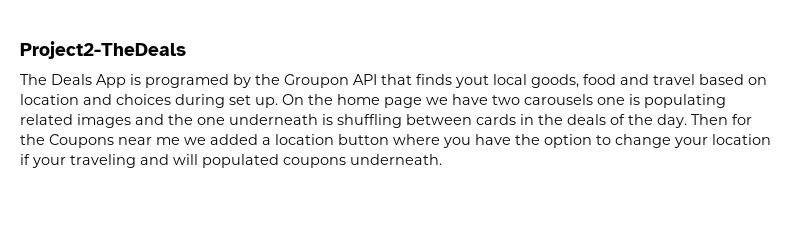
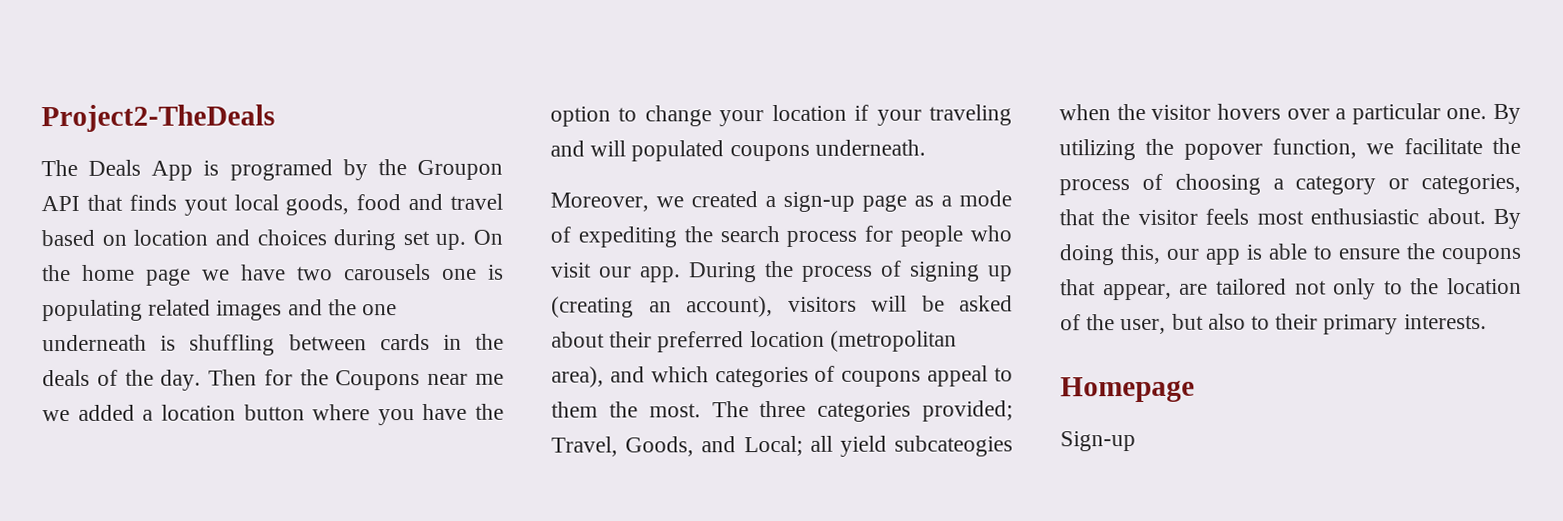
(442, 159) none -> [550,190,1012,212] [550,225,1012,248] [551,260,1013,283] [551,295,1013,318] [551,330,957,353] [551,365,1013,388] [551,400,1013,422] [551,435,1013,457] [1059,103,1521,125] [1059,137,1521,161] [1059,173,1521,196] [1059,208,1521,230] [1059,243,1522,266] [1060,277,1522,301] [1060,313,1487,335] [1060,376,1195,403] [1060,431,1136,452] // Moreover, we created a sign-up page as a mode of expediting the search process for people who visit our app. During the process of signing up (creating an account), visitors will be asked about their preferred location (metropolitan area), and which categories of coupons appeal to them the most. The three categories provided; Travel, Goods, and Local; all yield subcateogies when the visitor hovers over a particular one. By utilizing the popover function, we facilitate the process of choosing a category or categories, that the visitor feels most enthusiastic about. By doing this, our app is able to ensure the coupons that appear, are tailored not only to the location of the user, but also to their primary interests. // Homepage // Sign-up

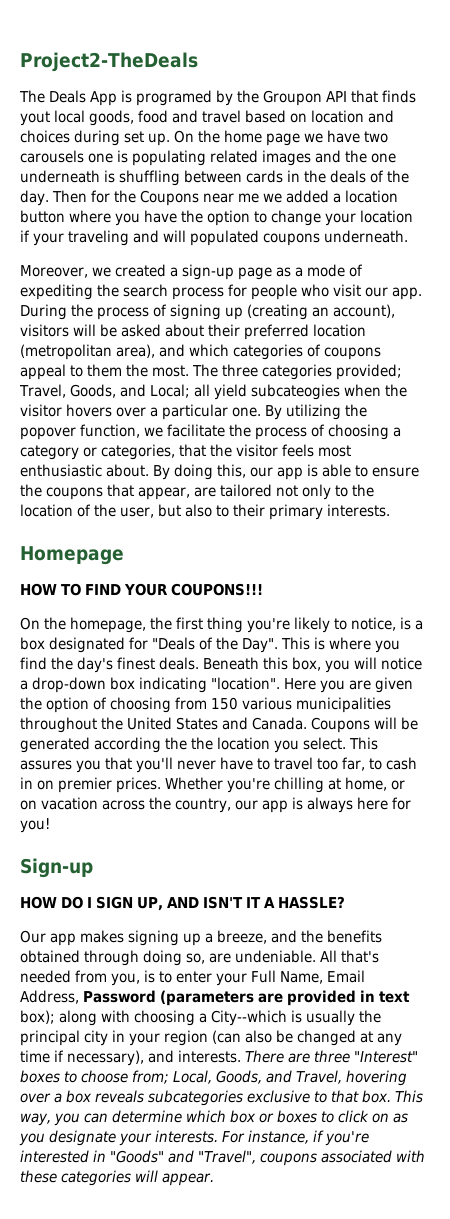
[1060,431,1136,452] Sign-up -> [20,583,263,596] [20,617,423,633] [20,637,400,653] [20,657,422,673] [20,677,413,693] [20,697,391,713] [20,717,418,733] [20,737,378,753] [20,757,417,773] [20,777,405,793] [20,797,411,813] [20,818,50,833] [20,858,93,878] [20,896,345,911] [20,930,382,946] [20,950,379,966] [20,970,365,986] [20,990,410,1006] [20,1010,381,1026] [20,1030,402,1046] [20,1050,418,1066] [20,1070,407,1086] [20,1090,423,1106] [20,1110,408,1126] [19,1130,369,1146] [20,1150,425,1166] [20,1170,214,1186] HOW TO FIND YOUR COUPONS!!! // On the homepage, the first thing you're likely to notice, is a box designated for "Deals of the Day". This is where you find the day's finest deals. Beneath this box, you will notice a drop-down box indicating "location". Here you are given the option of choosing from 150 various municipalities throughout the United States and Canada. Coupons will be generated according the the location you select. This assures you that you'll never have to travel too far, to cash in on premier prices. Whether you're chilling at home, or on vacation across the country, our app is always here for you! // Sign-up // HOW DO I SIGN UP, AND ISN'T IT A HASSLE? // Our app makes signing up a breeze, and the benefits obtained through doing so, are undeniable. All that's needed from you, is to enter your Full Name, Email Address, Password (parameters are provided in text box); along with choosing a City--which is usually the principal city in your region (can also be changed at any time if necessary), and interests. There are three "Interest" boxes to choose from; Local, Goods, and Travel, hovering over a box reveals subcategories exclusive to that box. This way, you can determine which box or boxes to click on as you designate your interests. For instance, if you're interested in "Goods" and "Travel", coupons associated with these categories will appear.

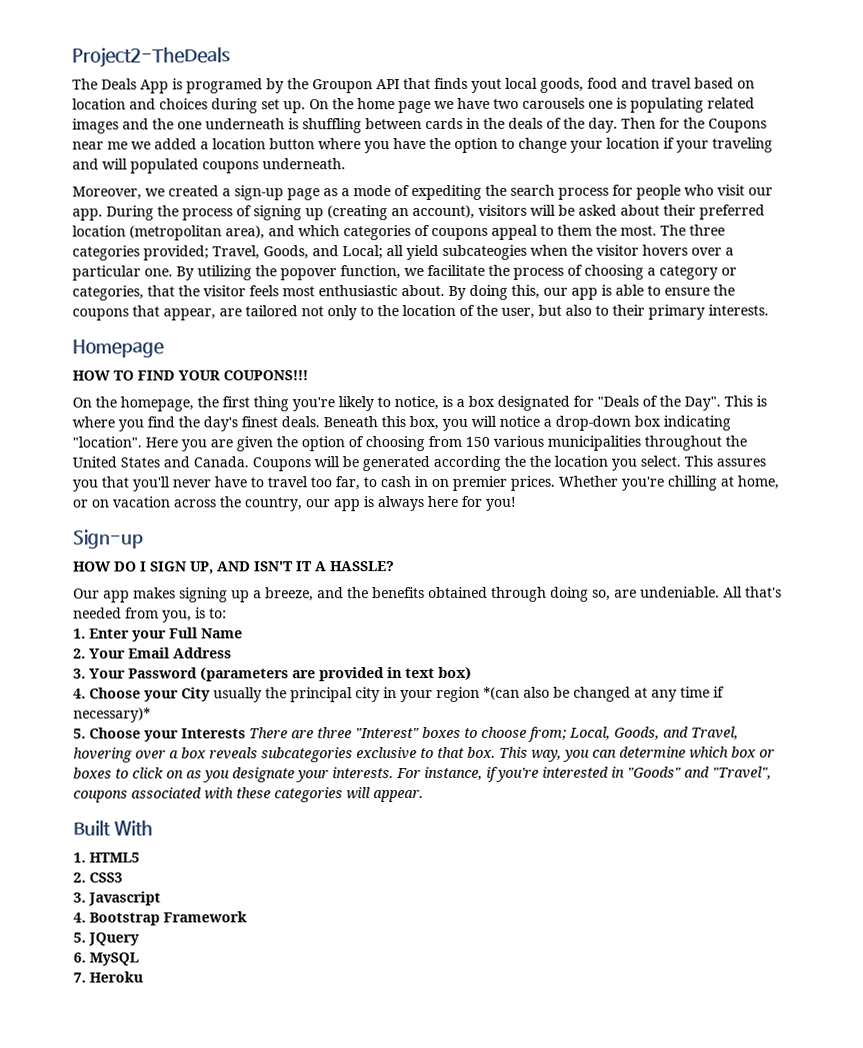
[159,970,365,986] [20,990,79,1004] to enter your Full Name, Email Address, -> [209,608,227,619] [73,627,243,642] [73,647,232,659] [73,668,126,679] to: // 1. Enter your Full Name // 2. Your Email Address // 3. Your
[20,1010,302,1026] box); along with choosing a City--which is -> [438,666,472,680] [73,687,211,702] box) // 4. Choose your City
[212,1030,241,1044] (can -> [483,686,520,700] *(can
[67,1050,241,1066] necessary), and interests. -> [73,707,151,723] [73,727,246,742] necessary)* // 5. Choose your Interests
(214, 1179) none -> [73,820,153,836] [73,852,140,863] [73,872,123,883] [73,891,161,906] [73,911,247,926] [73,932,140,946] [73,952,139,966] [73,971,143,983] // Built With // 1. HTML5 // 2. CSS3 // 3. Javascript // 4. Bootstrap Framework // 5. JQuery // 6. MySQL // 7. Heroku

